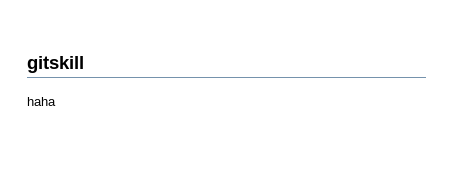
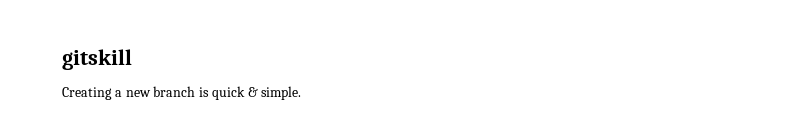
[27,97,56,106] haha -> [62,86,302,100] Creating a new branch is quick & simple.

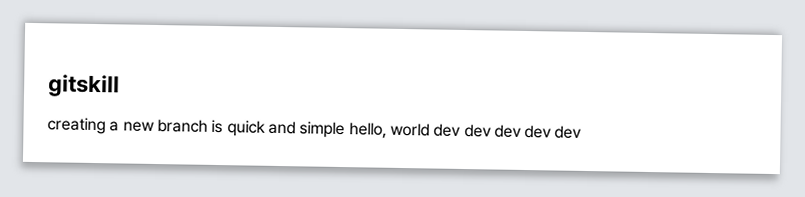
[62,87,112,100] Creating -> [47,117,106,135] creating
[247,86,302,100] & simple. -> [267,120,583,139] and simple hello, world dev dev dev dev dev

